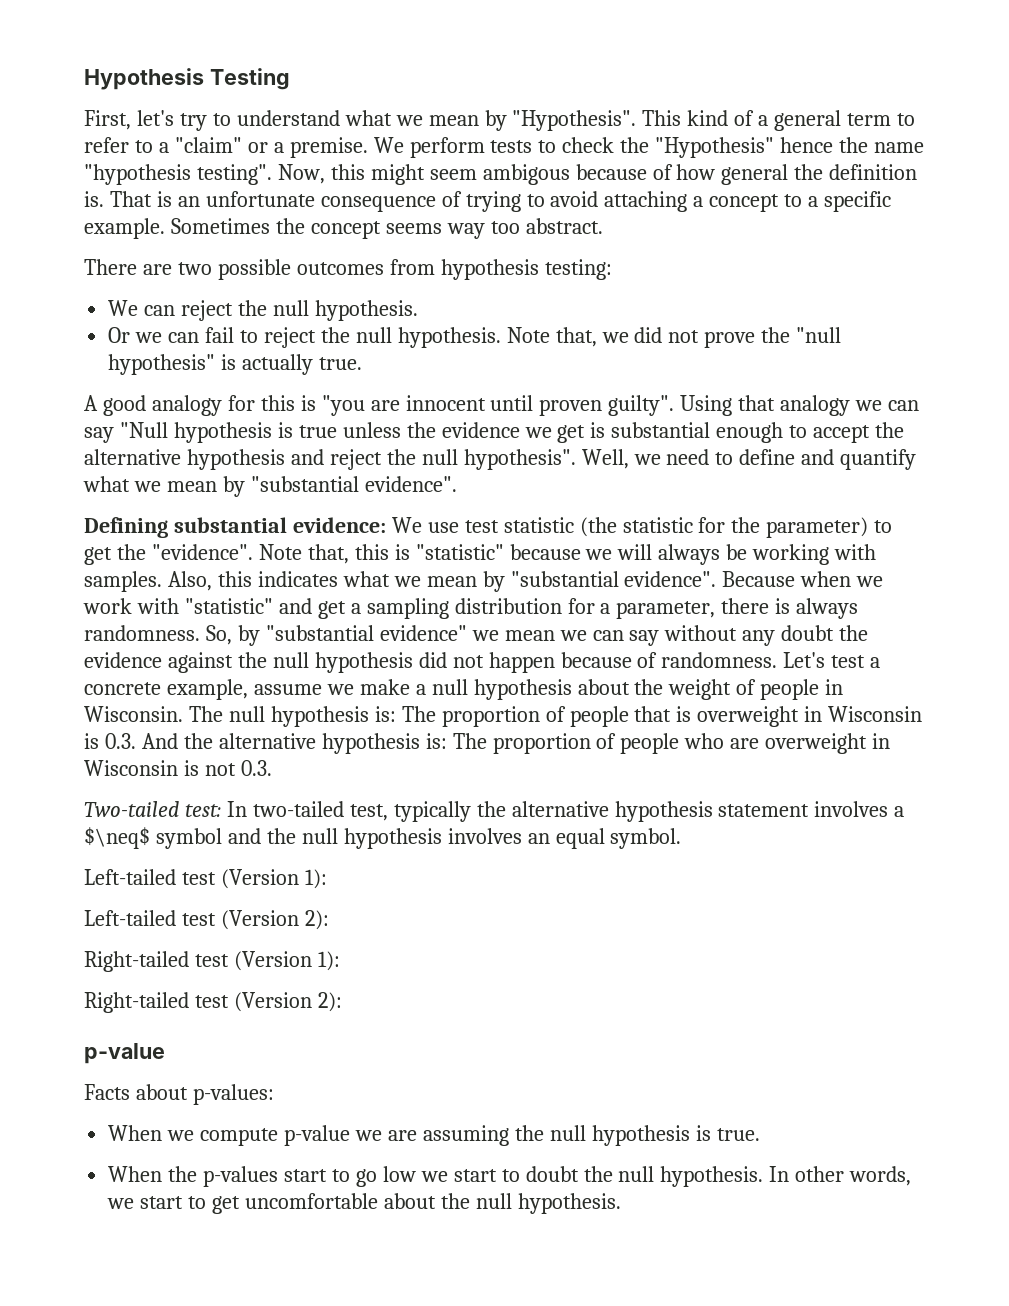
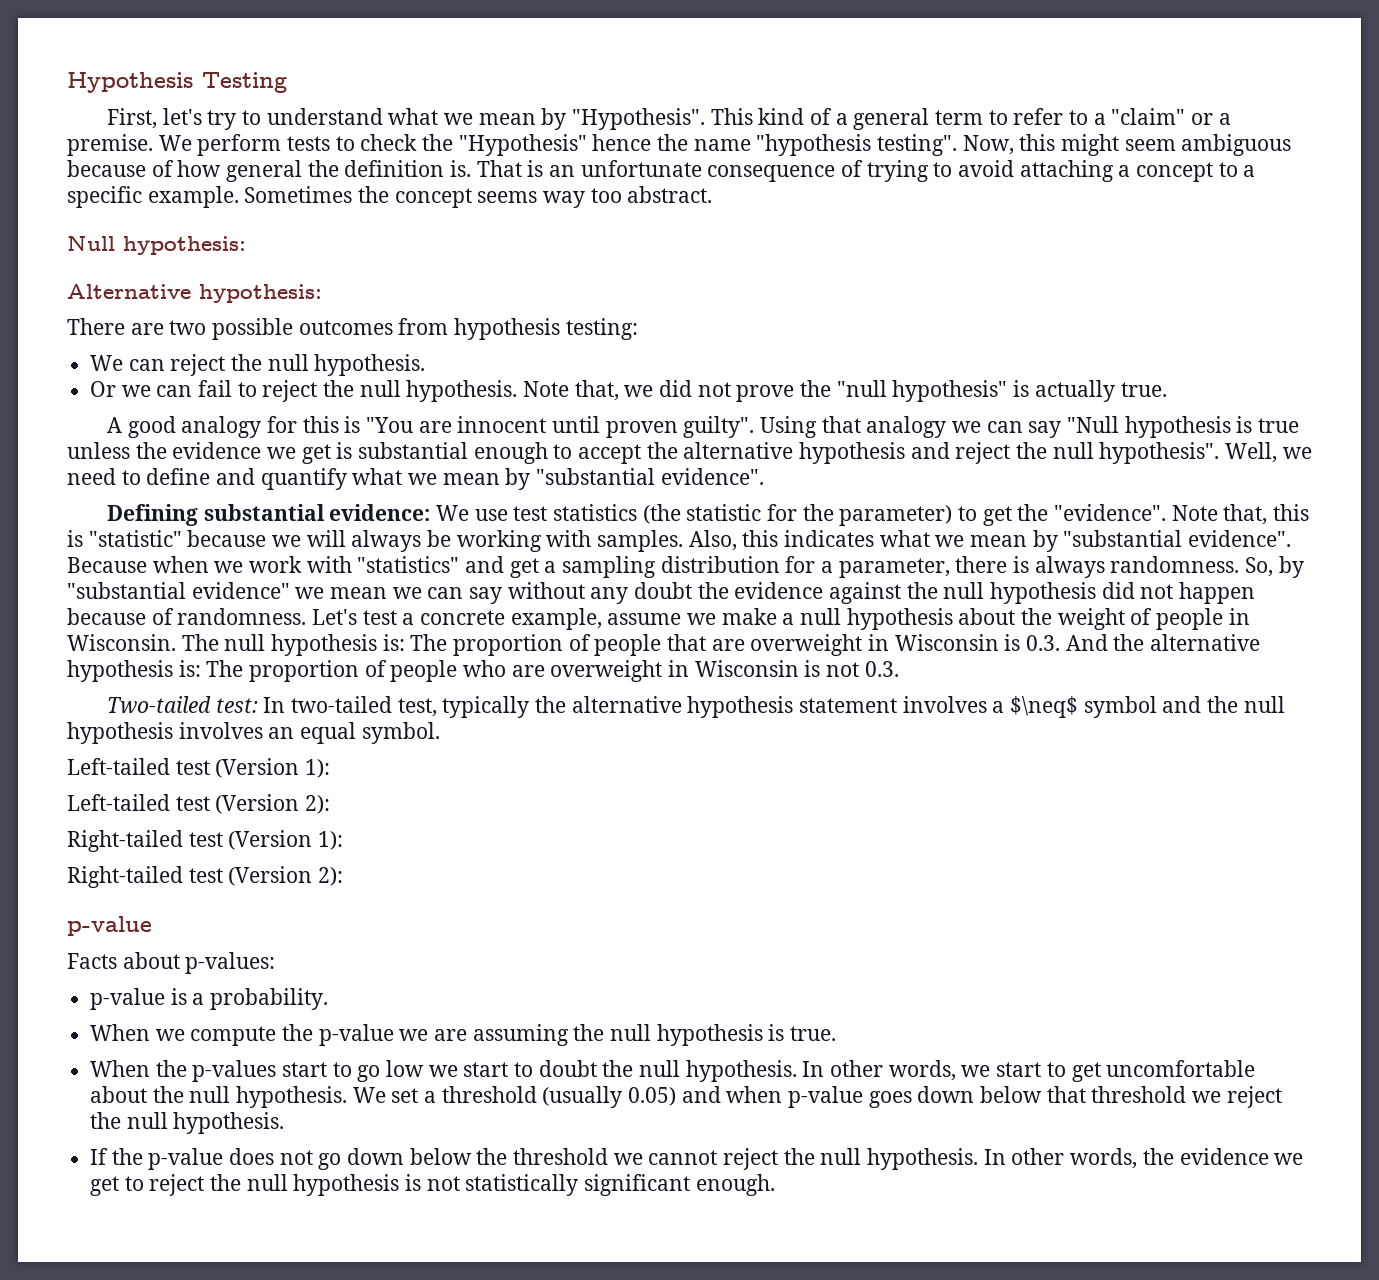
[482,164,570,185] ambigous -> [1181,134,1292,156] ambiguous
(603, 226) none -> [67,236,246,255] [67,284,322,303] // Null hypothesis: // Alternative hypothesis:
[321,395,365,416] "you -> [365,417,413,433] "You
[503,517,574,533] statistic -> [552,504,637,521] statistics
[184,598,273,614] "statistic" -> [357,556,460,573] "statistics"
[676,706,692,722] is -> [711,639,745,651] are
(274, 1094) none -> [90,988,329,1010] // p-value is a probability.
(279, 1137) none -> [282,1024,314,1041] the
(621, 1203) none -> [352,1086,1282,1108] [90,1112,285,1134] [90,1148,1304,1170] [90,1174,775,1196] We set a threshold (usually 0.05) and when p-value goes down below that threshold we reject the null hypothesis. // If the p-value does not go down below the threshold we cannot reject the null hypothesis. In other words, the evidence we get to reject the null hypothesis is not statistically significant enough.

